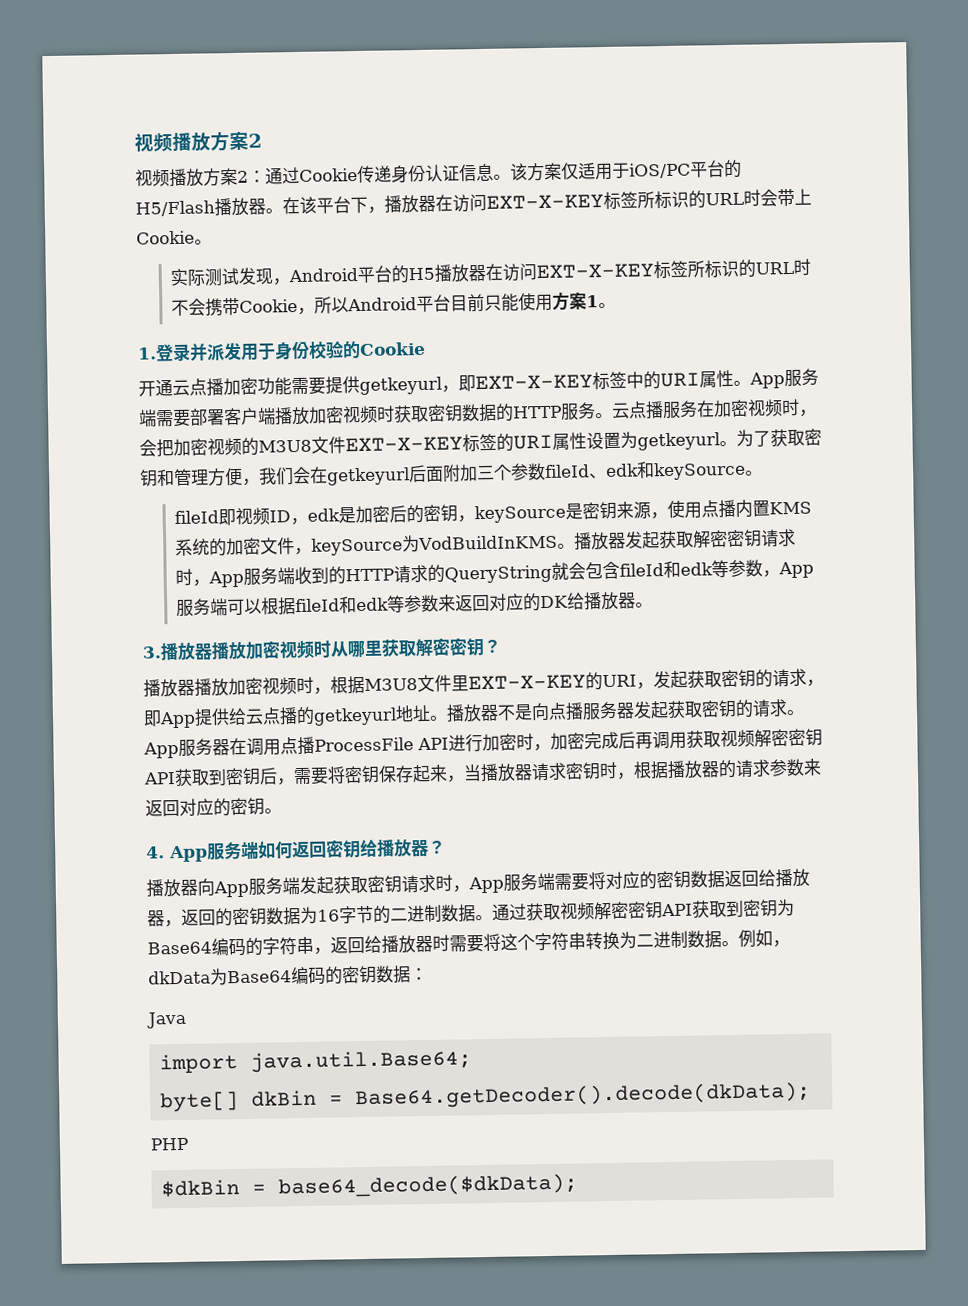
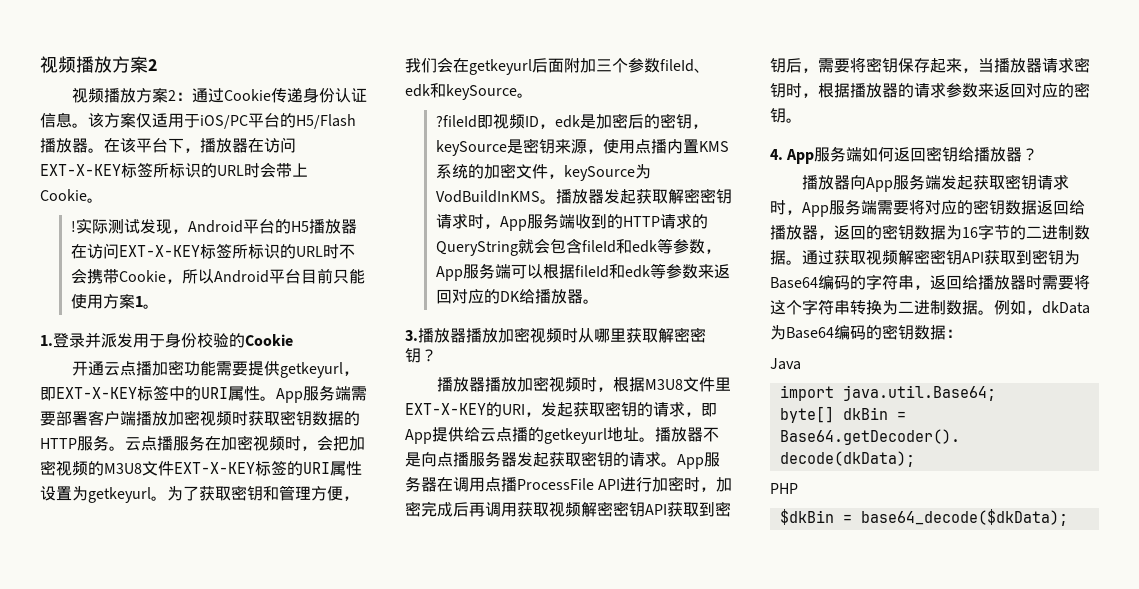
(212, 242) none -> [70,221,76,232] !
[173,510,219,525] fileId -> [435,115,477,128] ?fileId

